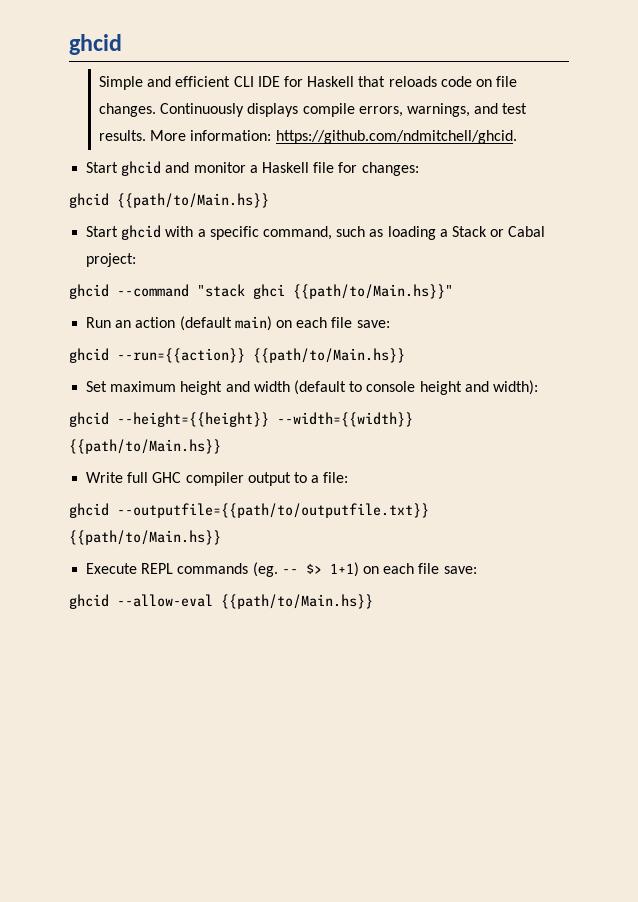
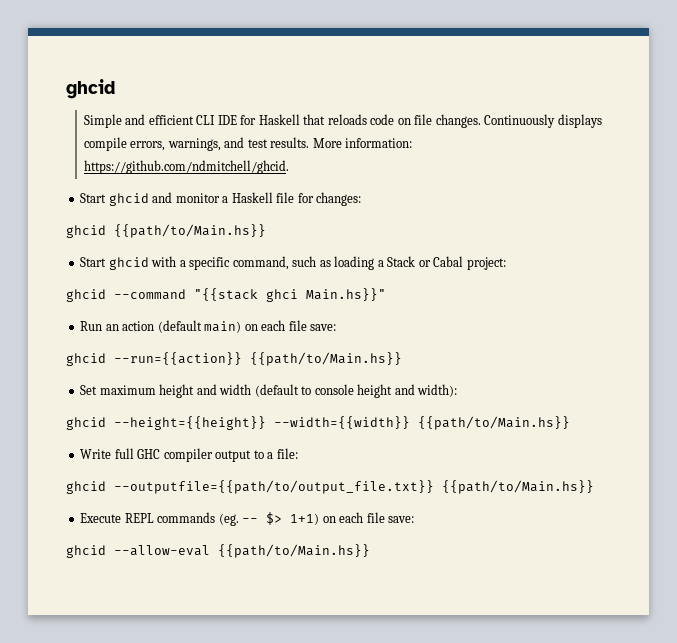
[197,284,453,299] "stack ghci {{path/to/Main.hs}}" -> [194,288,386,302] "{{stack ghci Main.hs}}"
[117,503,429,518] --outputfile={{path/to/outputfile.txt}} -> [114,480,434,494] --outputfile={{path/to/output_file.txt}}

